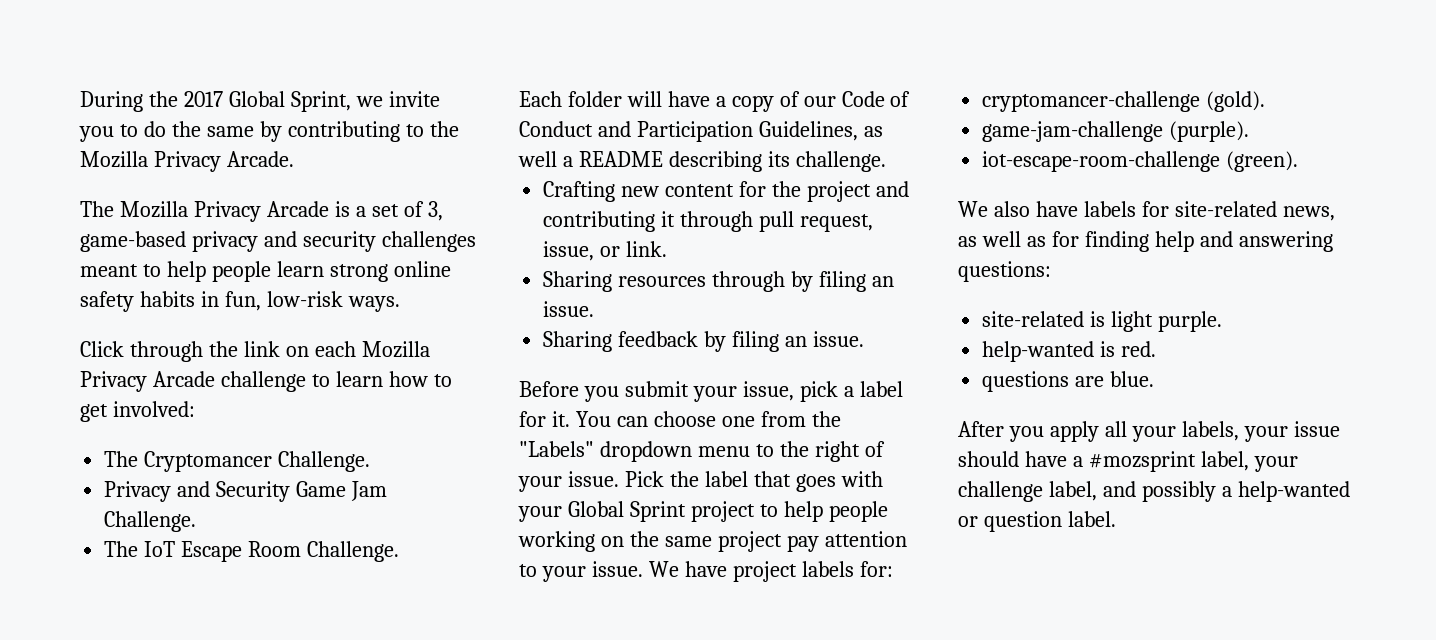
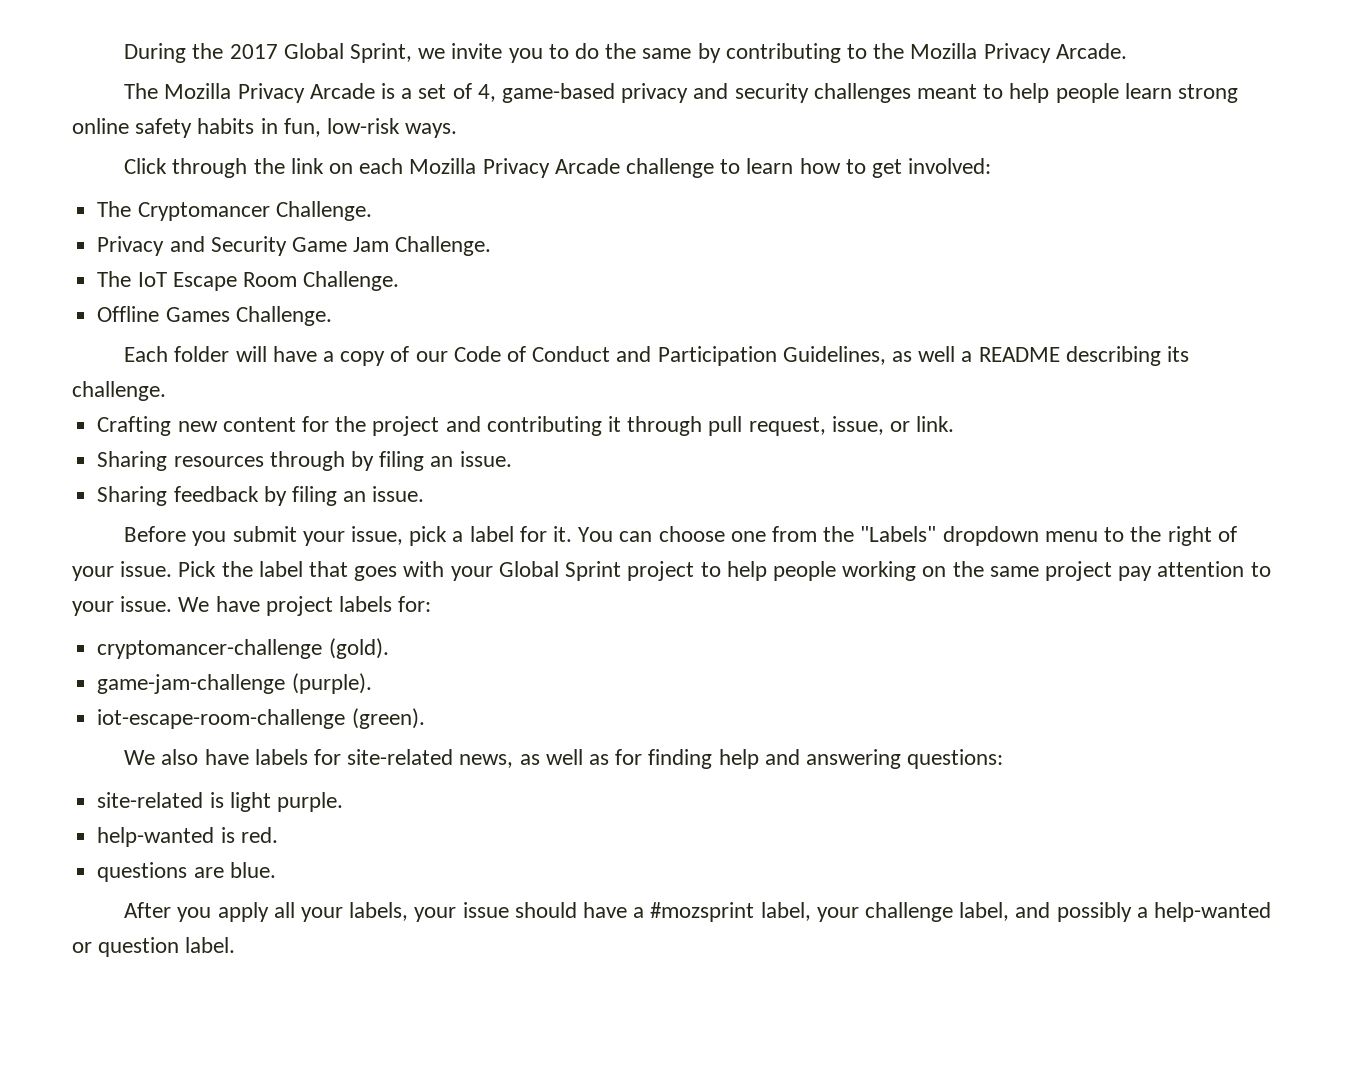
[427,201,443,221] 3, -> [477,84,496,102] 4,
(399, 551) none -> [97,306,332,326] // Offline Games Challenge.

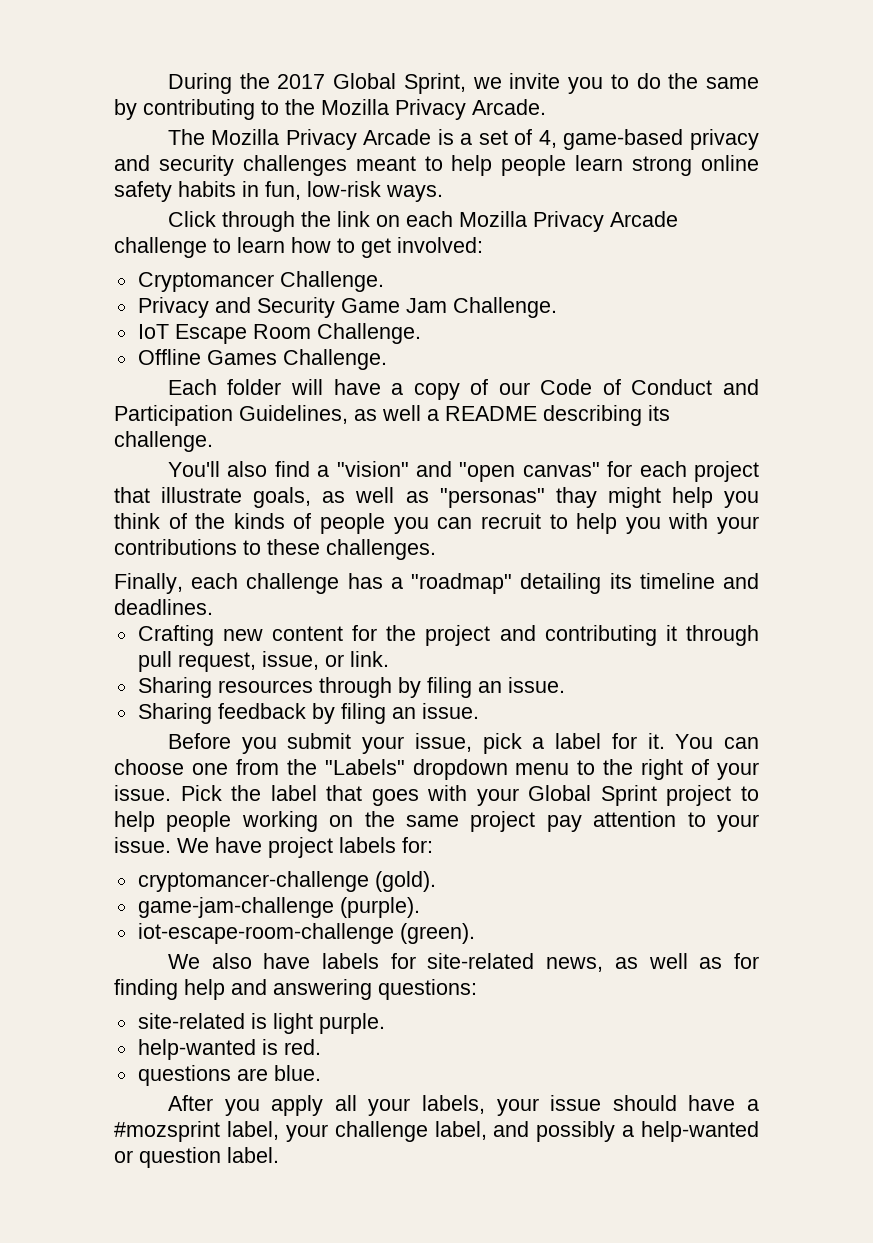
[97,201,132,217] The -> (483, 245) none
[97,271,132,287] The -> (557, 307) none
(166, 391) none -> [167,461,760,482] [114,487,760,508] [114,513,760,534] [114,539,436,560] [114,573,759,594] [114,599,213,615] // You'll also find a "vision" and "open canvas" for each project that illustrate goals, as well as "personas" thay might help you think of the kinds of people you can recruit to help you with your contributions to these challenges. // Finally, each challenge has a "roadmap" detailing its timeline and deadlines.

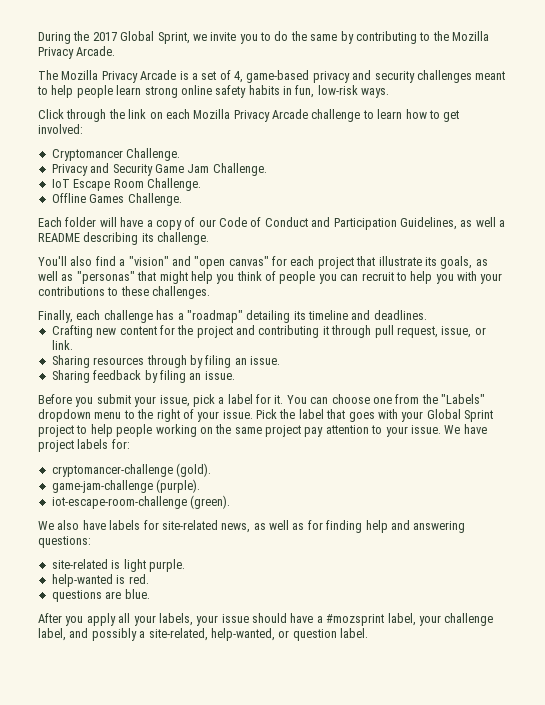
(243, 495) none -> [424,257,437,266] its
[555,487,597,508] thay -> [137,271,157,281] that
[195,513,312,529] the kinds of -> (276, 276) none
[641,1121,759,1142] help-wanted -> [148,628,275,641] site-related, help-wanted,

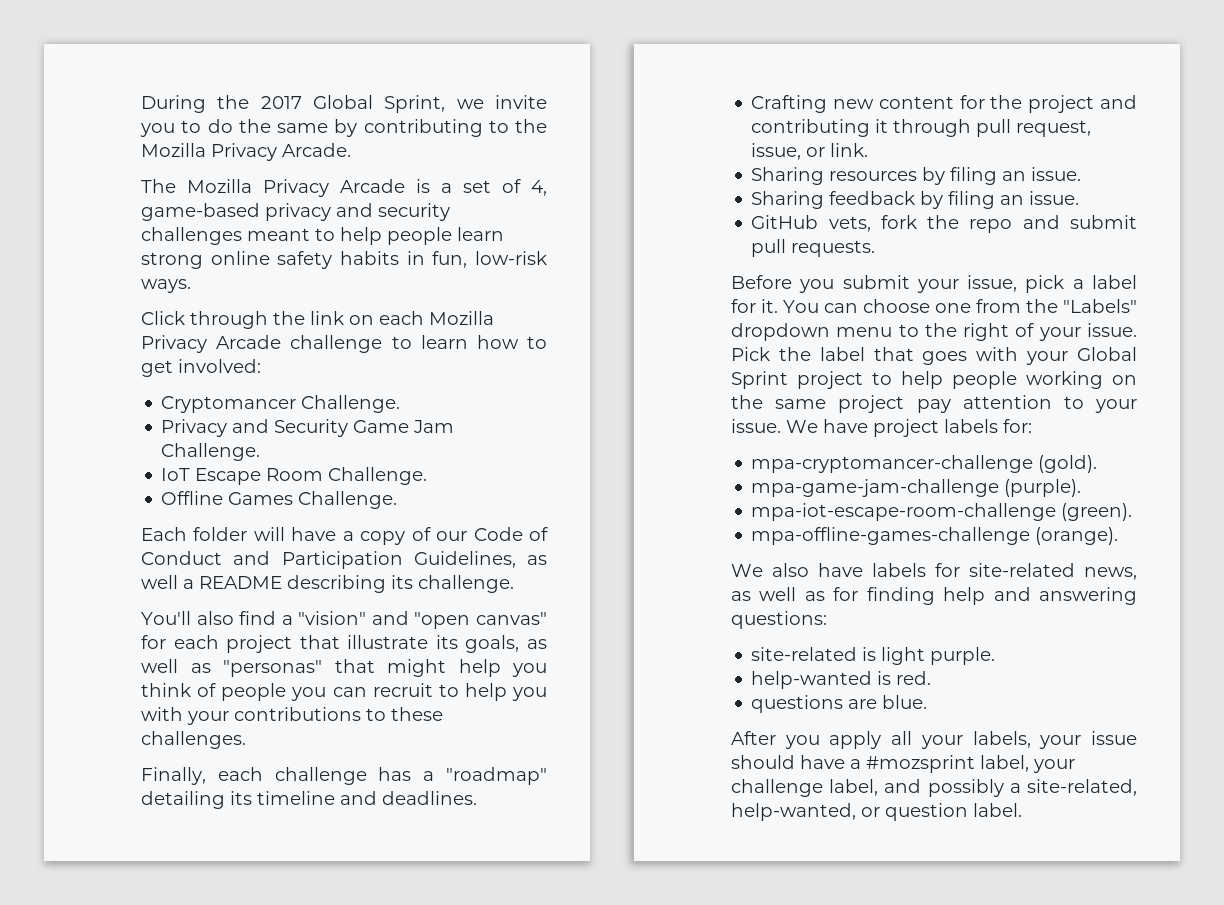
[146,355,187,368] through -> (918, 176) none
(235, 375) none -> [751,215,1137,233] [751,239,876,257] // GitHub vets, fork the repo and submit pull requests.
[51,464,173,477] cryptomancer-challenge -> [751,455,1034,473] mpa-cryptomancer-challenge
[51,480,153,493] game-jam-challenge -> [751,479,1000,497] mpa-game-jam-challenge
[51,496,187,509] iot-escape-room-challenge -> [751,503,1057,521] mpa-iot-escape-room-challenge
(231, 502) none -> [751,527,1119,545] // mpa-offline-games-challenge (orange).

